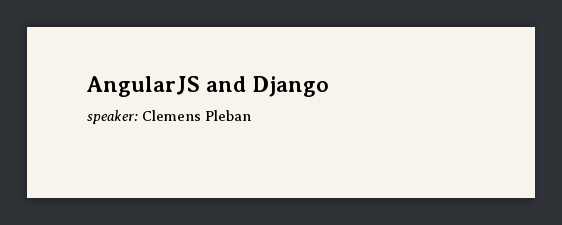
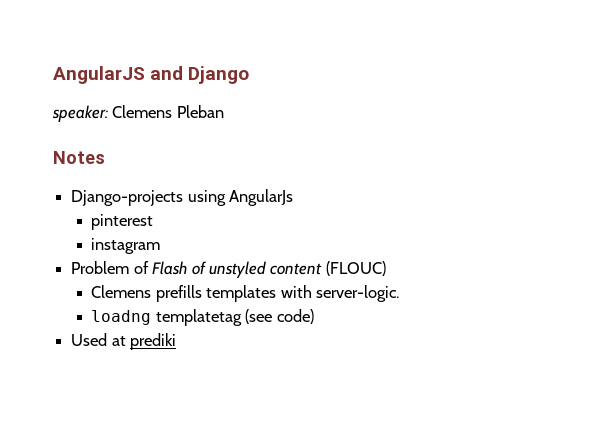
(251, 115) none -> [53,151,105,164] [71,189,294,206] [91,214,154,230] [91,238,161,254] [71,261,386,278] [91,285,400,302] [91,309,314,326] [71,333,177,350] // Notes // Django-projects using AngularJs // pinterest // instagram // Problem of Flash of unstyled content (FLOUC) // Clemens prefills templates with server-logic. // loadng templatetag (see code) // Used at prediki

